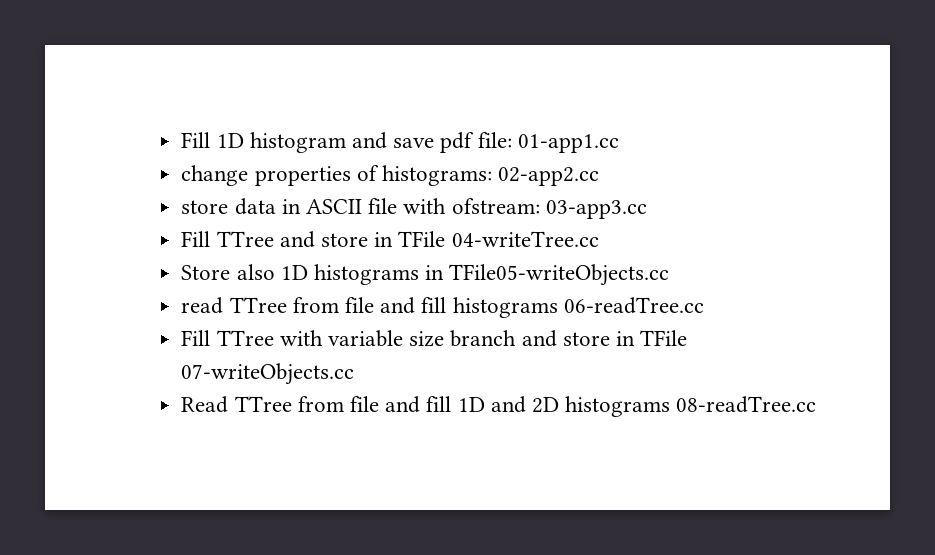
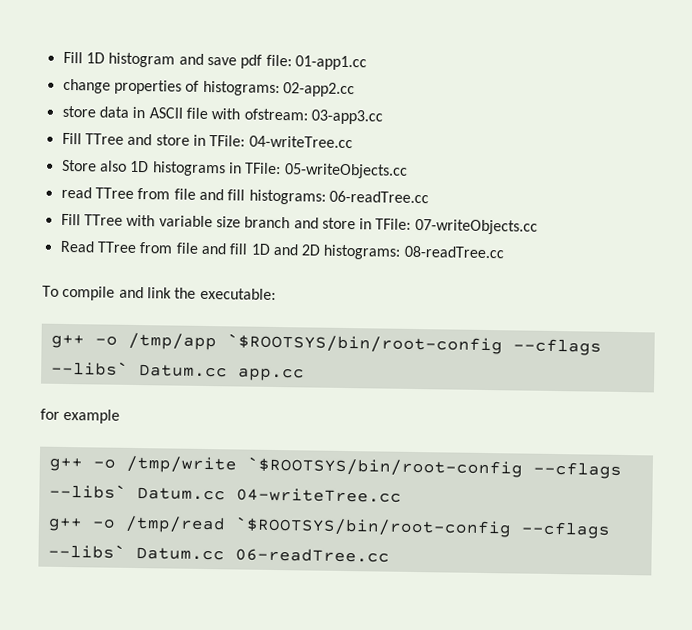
[398,231,446,247] TFile -> [209,135,246,147] TFile:
[449,264,670,286] TFile05-writeObjects.cc -> [245,162,408,179] TFile: 05-writeObjects.cc
[452,297,558,318] histograms -> [248,189,326,205] histograms:
[640,330,688,346] TFile -> [375,218,412,230] TFile:
[565,396,671,417] histograms -> [323,244,401,260] histograms:
(817, 404) none -> [42,285,276,301] [50,332,602,356] [50,360,305,382] [40,408,121,424] [48,455,622,479] [48,483,402,503] [47,515,611,539] [47,543,390,563] // To compile and link the executable: // g++ -o /tmp/app `$ROOTSYS/bin/root-config --cflags --libs` Datum.cc app.cc // for example // g++ -o /tmp/write `$ROOTSYS/bin/root-config --cflags --libs` Datum.cc 04-writeTree.cc // g++ -o /tmp/read `$ROOTSYS/bin/root-config --cflags --libs` Datum.cc 06-readTree.cc

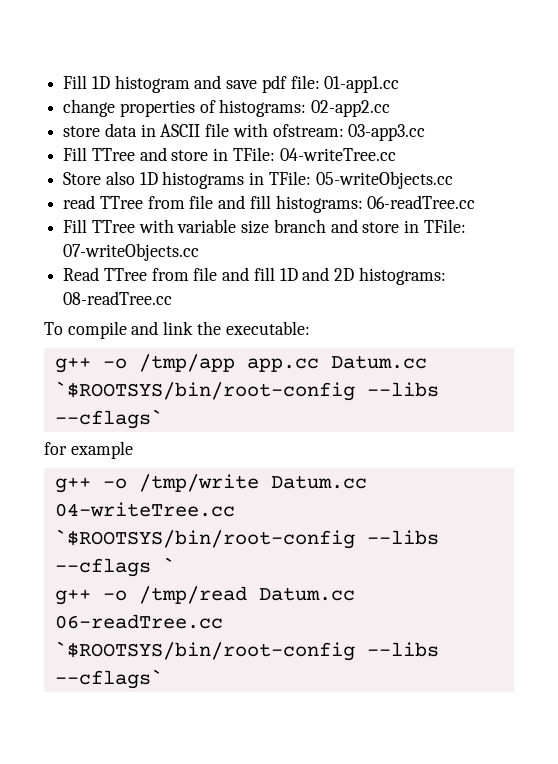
[226,333,602,356] [50,360,305,382] `$ROOTSYS/bin/root-config --cflags --libs` Datum.cc app.cc -> [246,355,427,372] [54,381,439,401] [54,409,163,429] app.cc Datum.cc `$ROOTSYS/bin/root-config --libs --cflags`
[246,456,622,479] [48,483,127,499] `$ROOTSYS/bin/root-config --cflags --libs` -> (259, 483) none
(402, 495) none -> [54,529,439,549] [54,557,175,577] `$ROOTSYS/bin/root-config --libs --cflags `
[234,516,611,539] [47,543,390,563] `$ROOTSYS/bin/root-config --cflags --libs` Datum.cc 06-readTree.cc -> [258,587,355,601] [54,614,223,629] [54,641,439,661] [54,669,163,689] Datum.cc 06-readTree.cc `$ROOTSYS/bin/root-config --libs --cflags`

